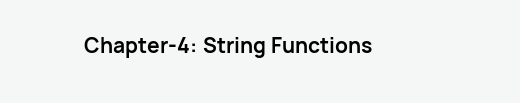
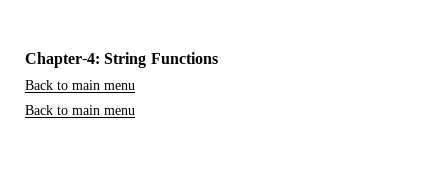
(373, 45) none -> [25,80,135,90] [25,105,135,115] // Back to main menu // Back to main menu

